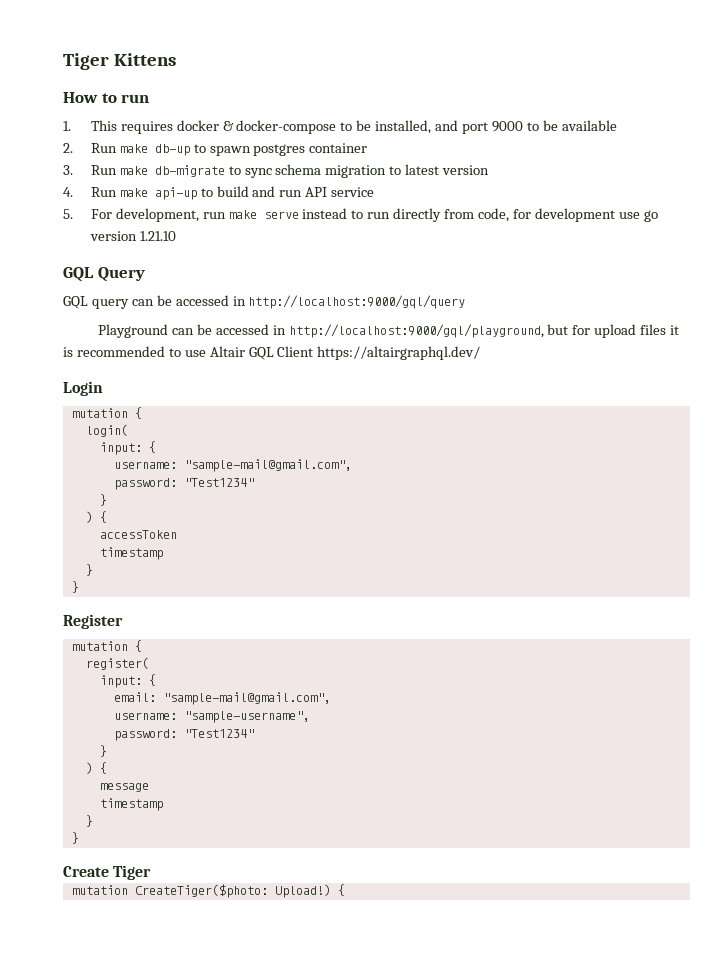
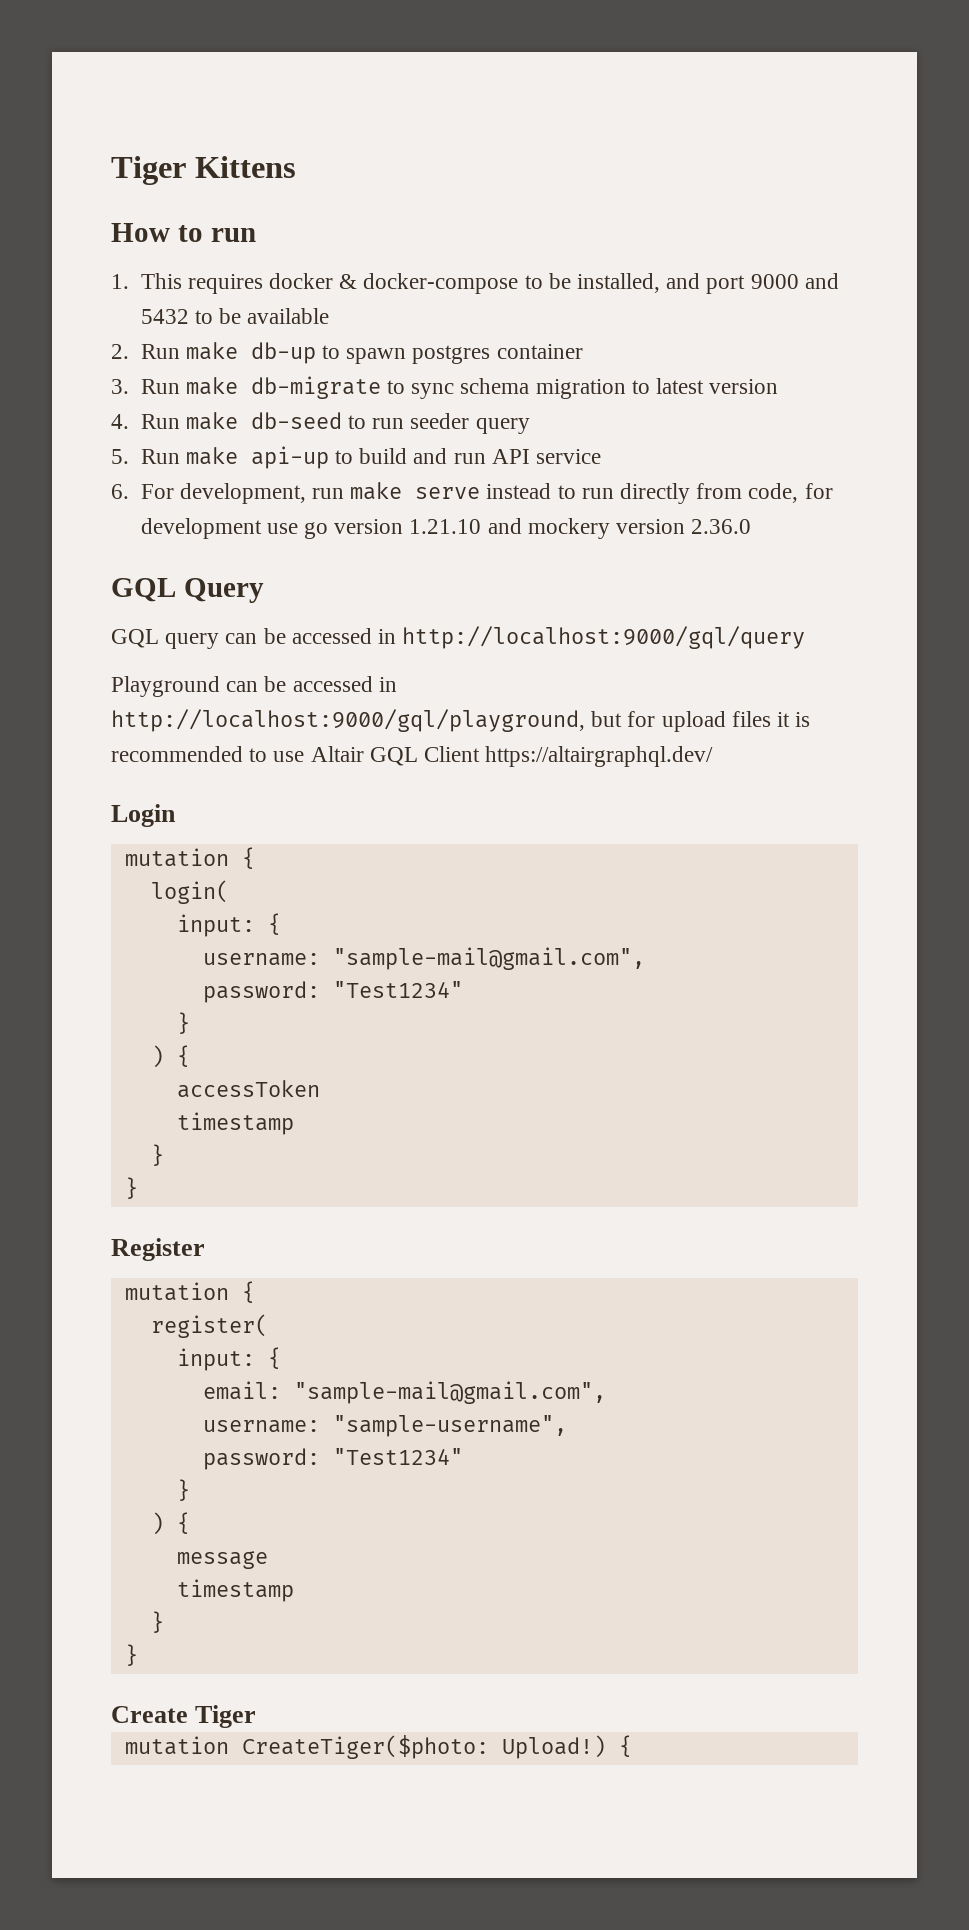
(523, 126) none -> [804,273,839,289] [140,309,189,324] and 5432
(148, 192) none -> [250,412,530,434] [111,447,238,465] db-seed to run seeder query // 5. Run make
[63,209,73,219] 5. -> [111,484,129,499] 6.
(176, 236) none -> [487,518,752,539] and mockery version 2.36.0

